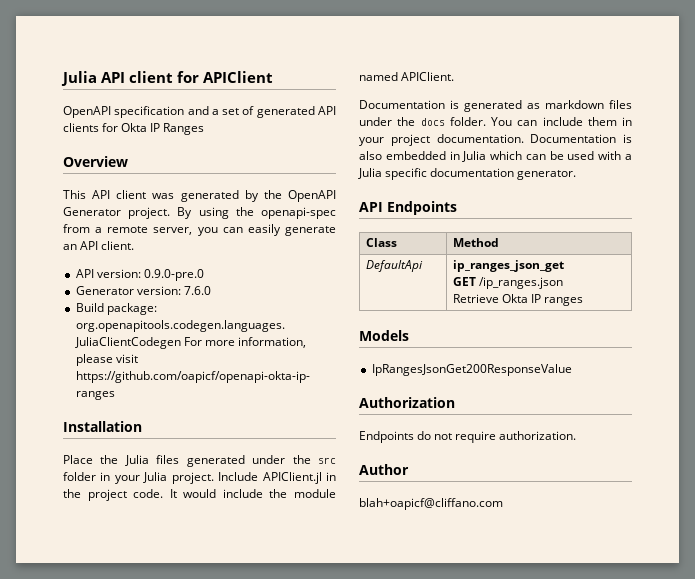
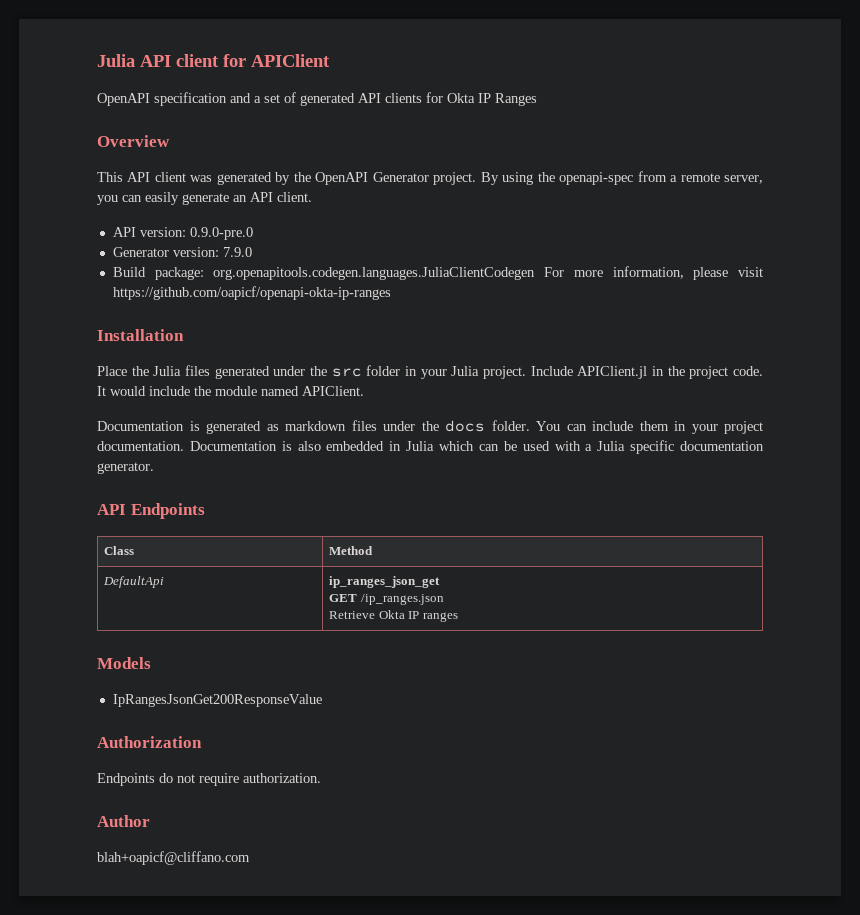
[183,286,211,295] 7.6.0 -> [222,247,252,257] 7.9.0

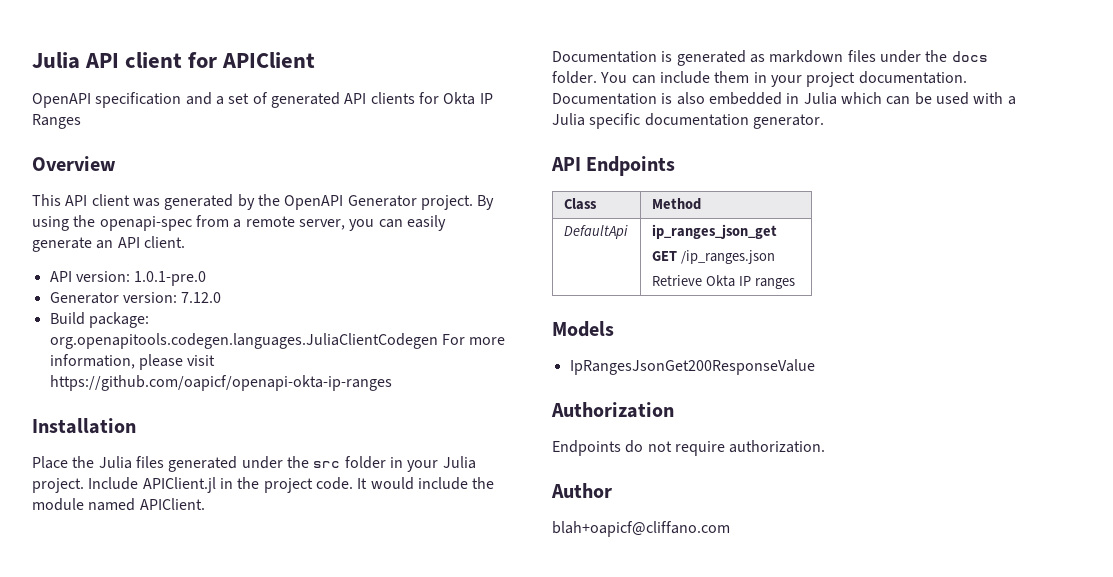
[189,227,253,240] 0.9.0-pre.0 -> [134,271,207,286] 1.0.1-pre.0
[222,247,252,257] 7.9.0 -> [181,292,222,303] 7.12.0

